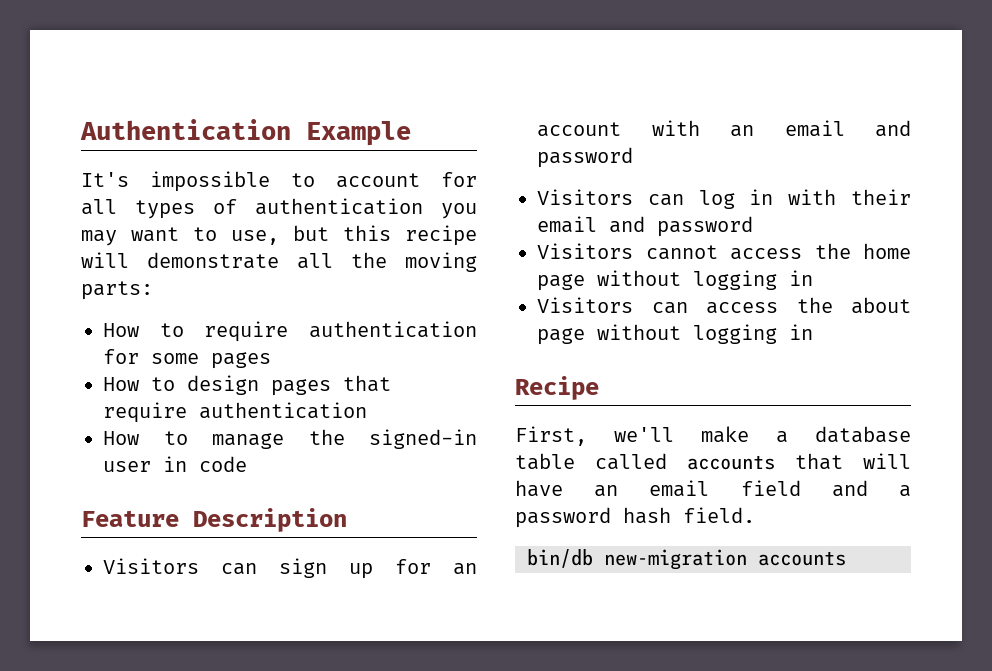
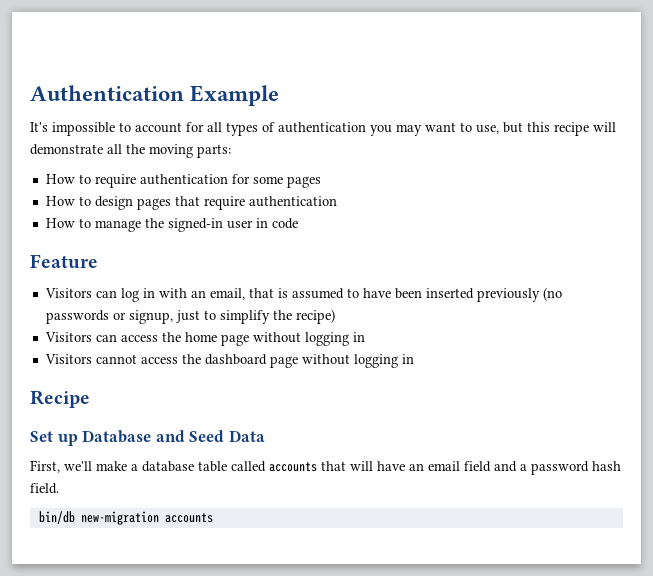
[193,508,347,532] [103,558,477,579] [537,120,911,137] [537,147,633,168] Description // Visitors can sign up for an account with an email and password -> (98, 261) none
[851,189,911,205] [537,216,753,237] [537,243,718,260] their email and password // Visitors cannot -> [190,287,562,302] [45,309,335,324] [44,332,117,342] an email, that is assumed to have been inserted previously (no passwords or signup, just to simplify the recipe) // Visitors can
[651,297,911,314] can access the about -> [95,354,267,365] cannot access the dashboard
(599, 388) none -> [30,430,265,446] // Set up Database and Seed Data

